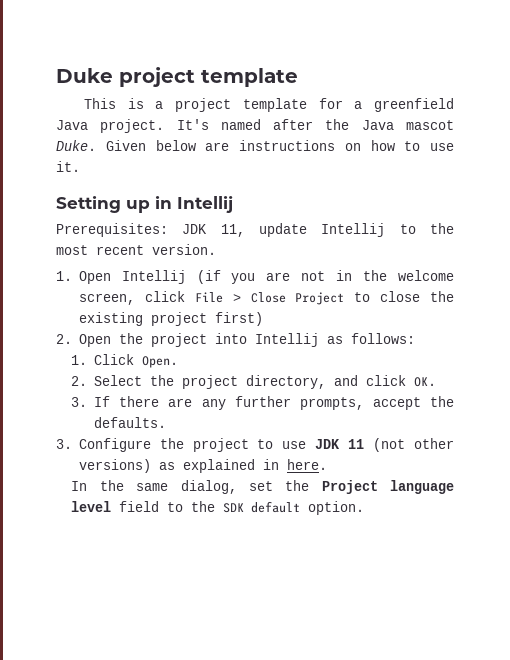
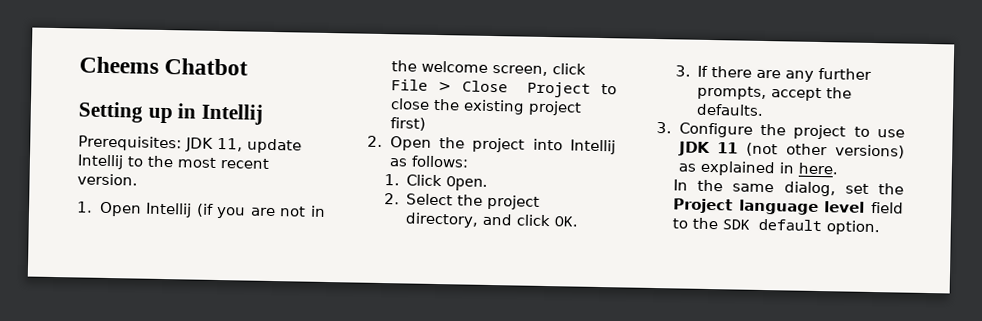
[56,67,298,87] [83,98,454,112] [56,119,454,133] [56,140,454,151] [56,161,80,172] Duke project template // This is a project template for a greenfield Java project. It's named after the Java mascot Duke. Given below are instructions on how to use it. -> [79,56,249,76] Cheems Chatbot

